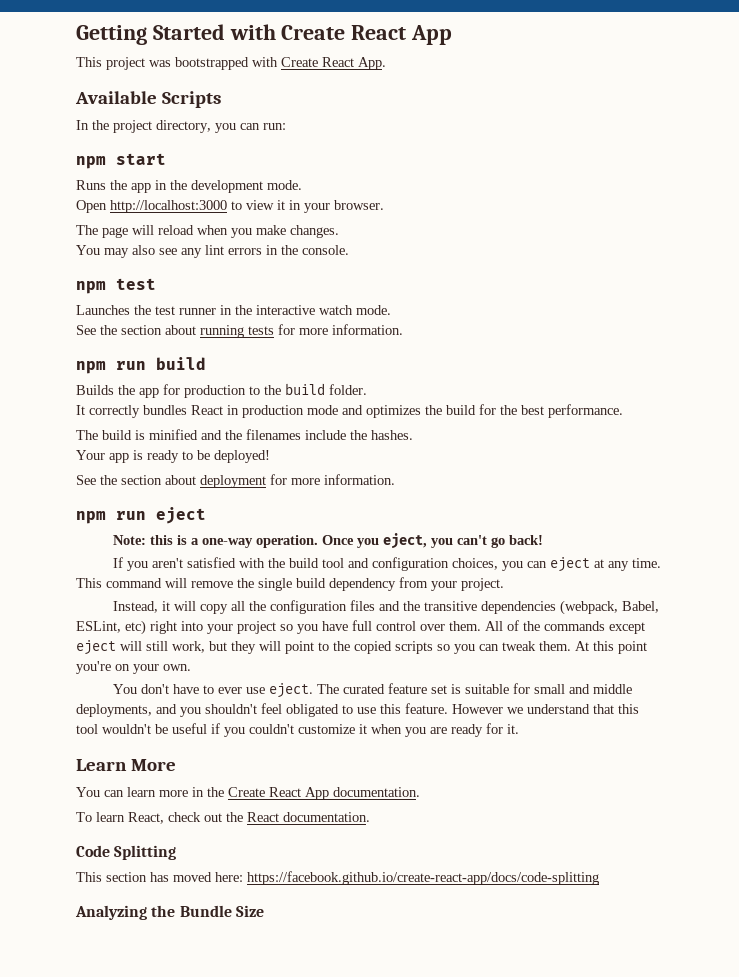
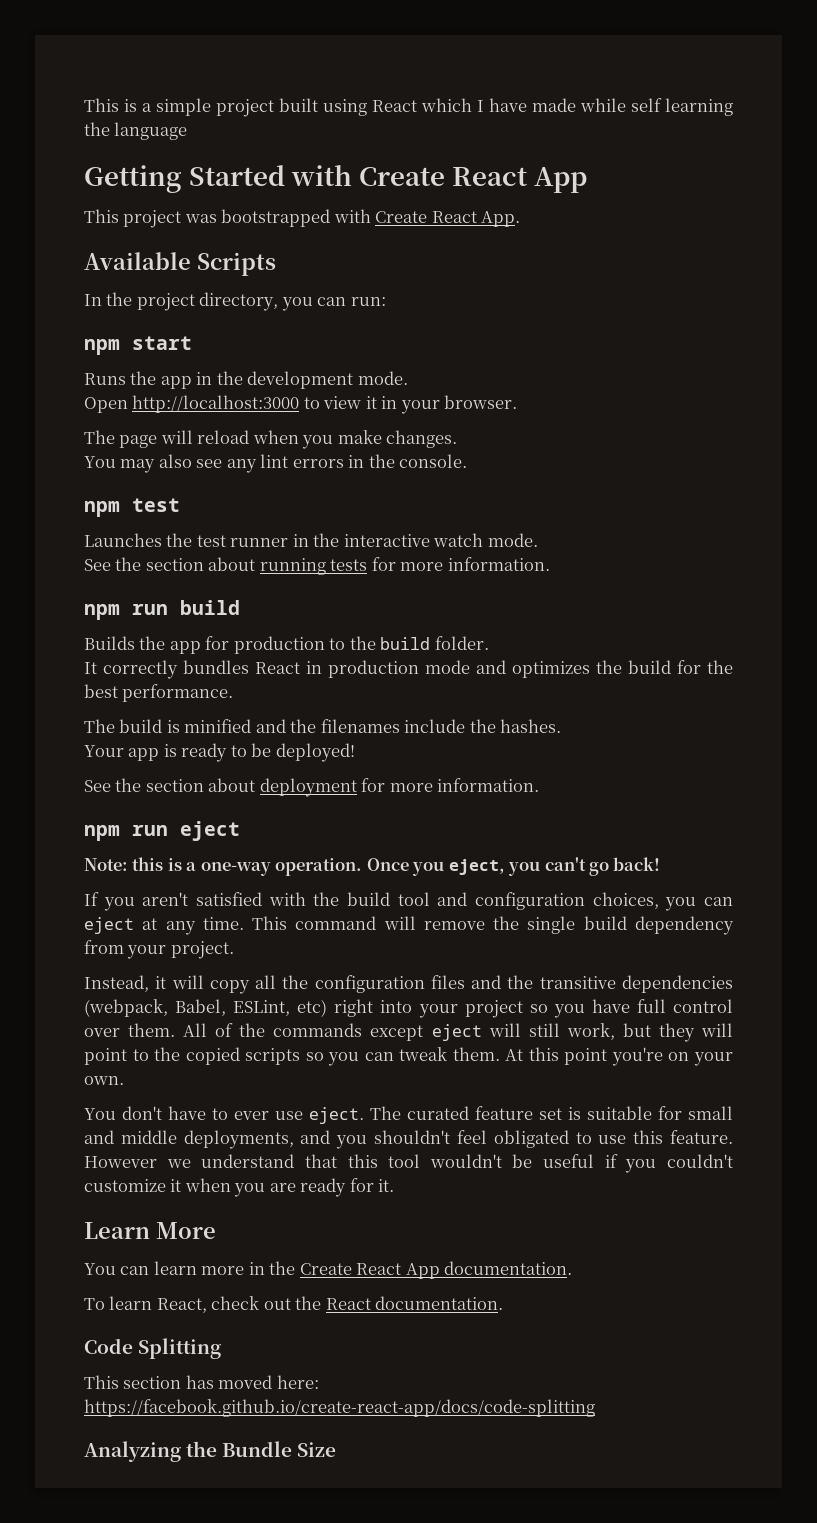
(76, 35) none -> [84,98,733,117] [84,122,188,140] This is a simple project built using React which I have made while self learning the language //

